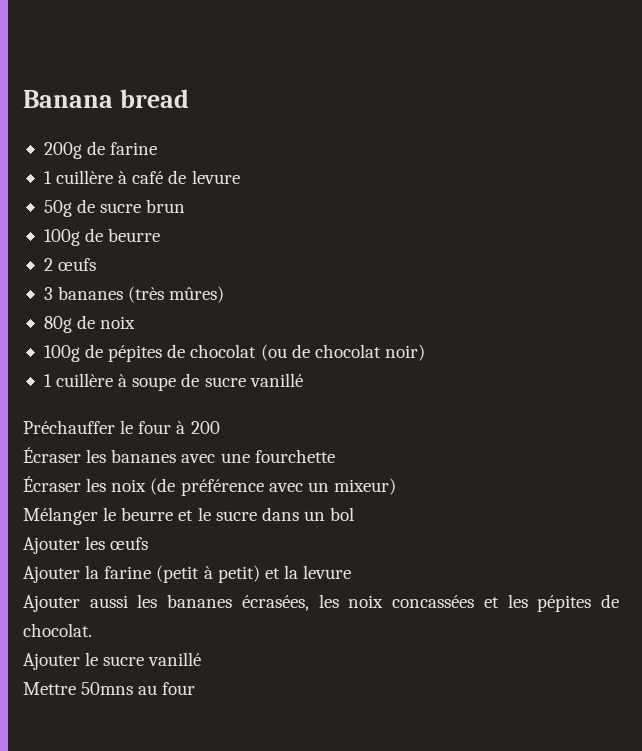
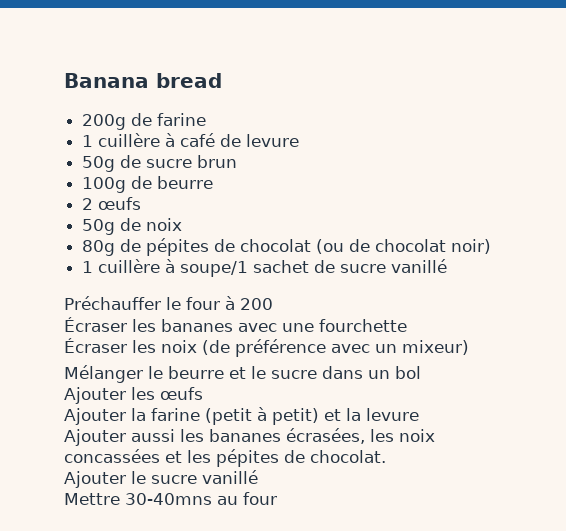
[43,286,225,303] [43,316,72,333] 3 bananes (très mûres) // 80g -> [82,219,116,235] 50g
[43,345,80,362] 100g -> [82,240,116,256] 80g
[132,377,177,391] soupe -> [180,260,310,277] soupe/1 sachet
[81,682,134,695] 50mns -> [125,493,212,505] 30-40mns

